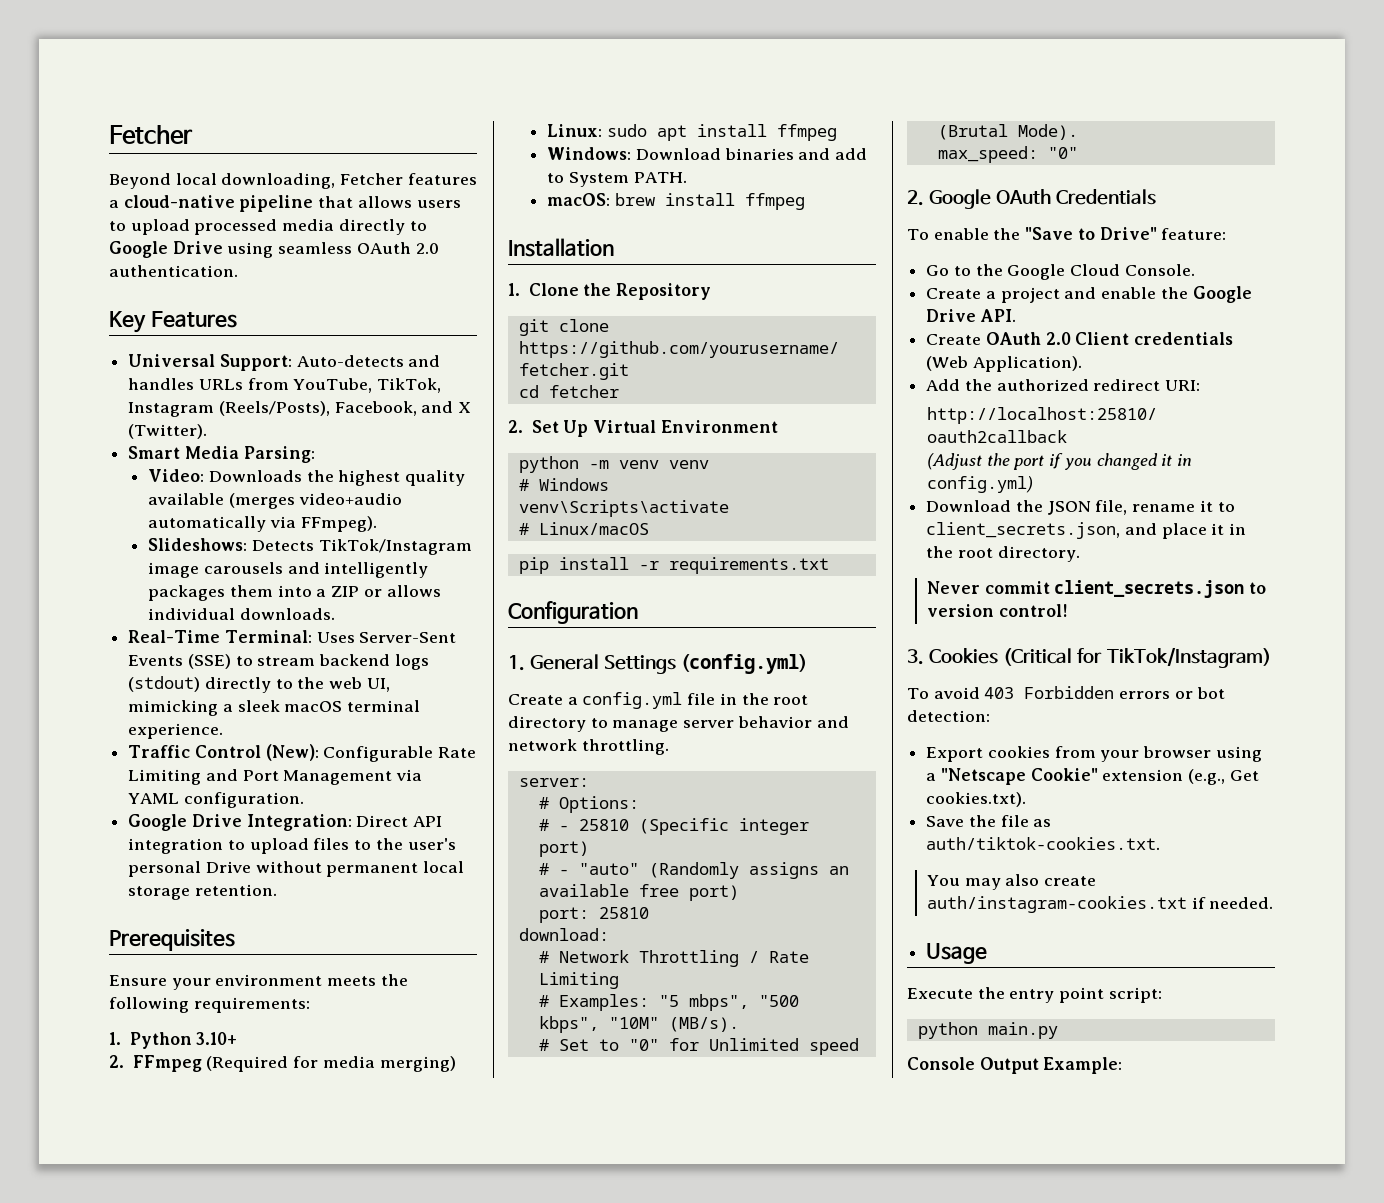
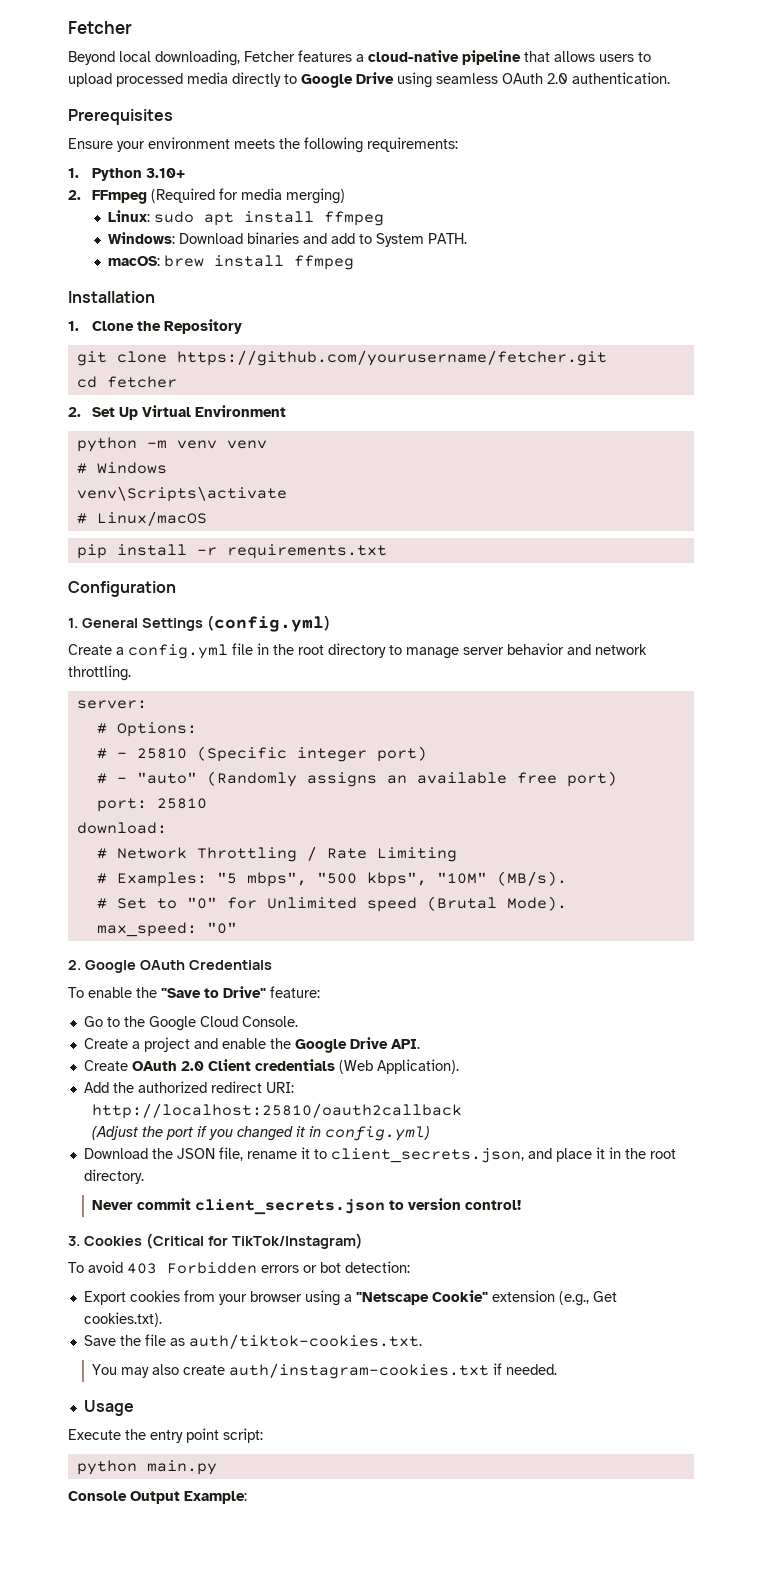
[109,311,237,333] [128,354,441,371] [128,378,442,393] [128,401,472,417] [128,424,208,439] [128,446,315,463] [148,469,466,486] [148,493,402,509] [148,516,377,532] [148,538,472,555] [148,562,429,578] [148,585,441,601] [148,608,335,620] [128,630,457,643] [128,654,429,670] [128,676,390,693] [128,700,421,716] [128,723,224,739] [128,744,477,762] [128,769,423,785] [128,792,304,808] [128,814,443,831] [128,838,456,854] [128,861,465,877] [128,884,277,900] // Key Features // Universal Support: Auto-detects and handles URLs from YouTube, TikTok, Instagram (Reels/Posts), Facebook, and X (Twitter). // Smart Media Parsing: // Video: Downloads the highest quality available (merges video+audio automatically via FFmpeg). // Slideshows: Detects TikTok/Instagram image carousels and intelligently packages them into a ZIP or allows individual downloads. // Real-Time Terminal: Uses Server-Sent Events (SSE) to stream backend logs (stdout) directly to the web UI, mimicking a sleek macOS terminal experience. // Traffic Control (New): Configurable Rate Limiting and Port Management via YAML configuration. // Google Drive Integration: Direct API integration to upload files to the user's personal Drive without permanent local storage retention. -> (670, 78) none

